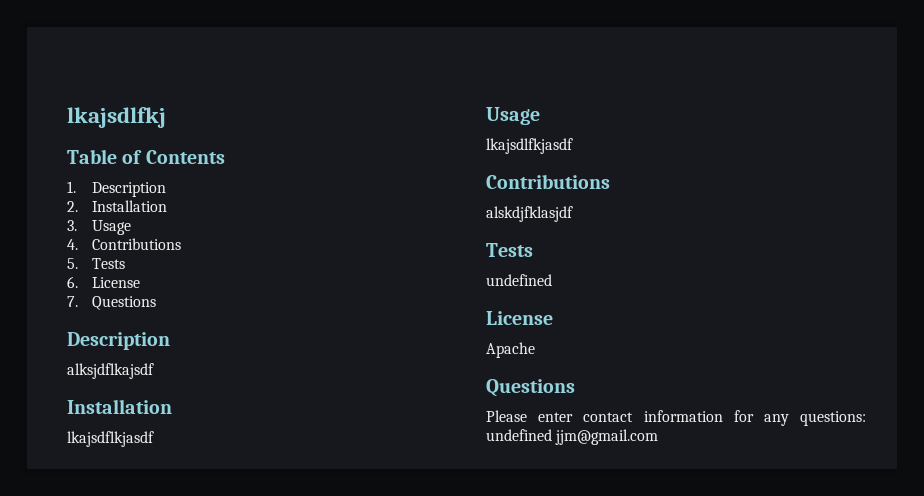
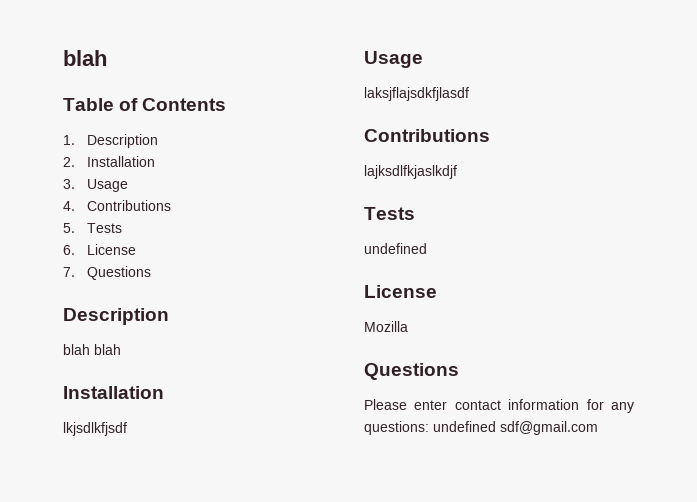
[67,107,166,128] lkajsdlfkj -> [63,50,107,66] blah
[67,363,154,379] [67,399,172,414] [67,431,154,447] [486,107,540,125] [486,138,573,154] [486,174,610,189] [486,206,573,222] alksjdflkajsdf // Installation // lkajsdflkjasdf // Usage // lkajsdlfkjasdf // Contributions // alskdjfklasjdf -> [63,344,121,355] [63,386,164,399] [63,422,127,436] [364,51,423,68] [364,87,469,101] [364,129,490,142] [364,165,457,179] blah blah // Installation // lkjsdlkfjsdf // Usage // laksjflajsdkfjlasdf // Contributions // lajksdlfkjaslkdjf
[486,342,535,358] Apache -> [364,321,408,332] Mozilla
[555,429,659,445] jjm@gmail.com -> [500,421,598,435] sdf@gmail.com

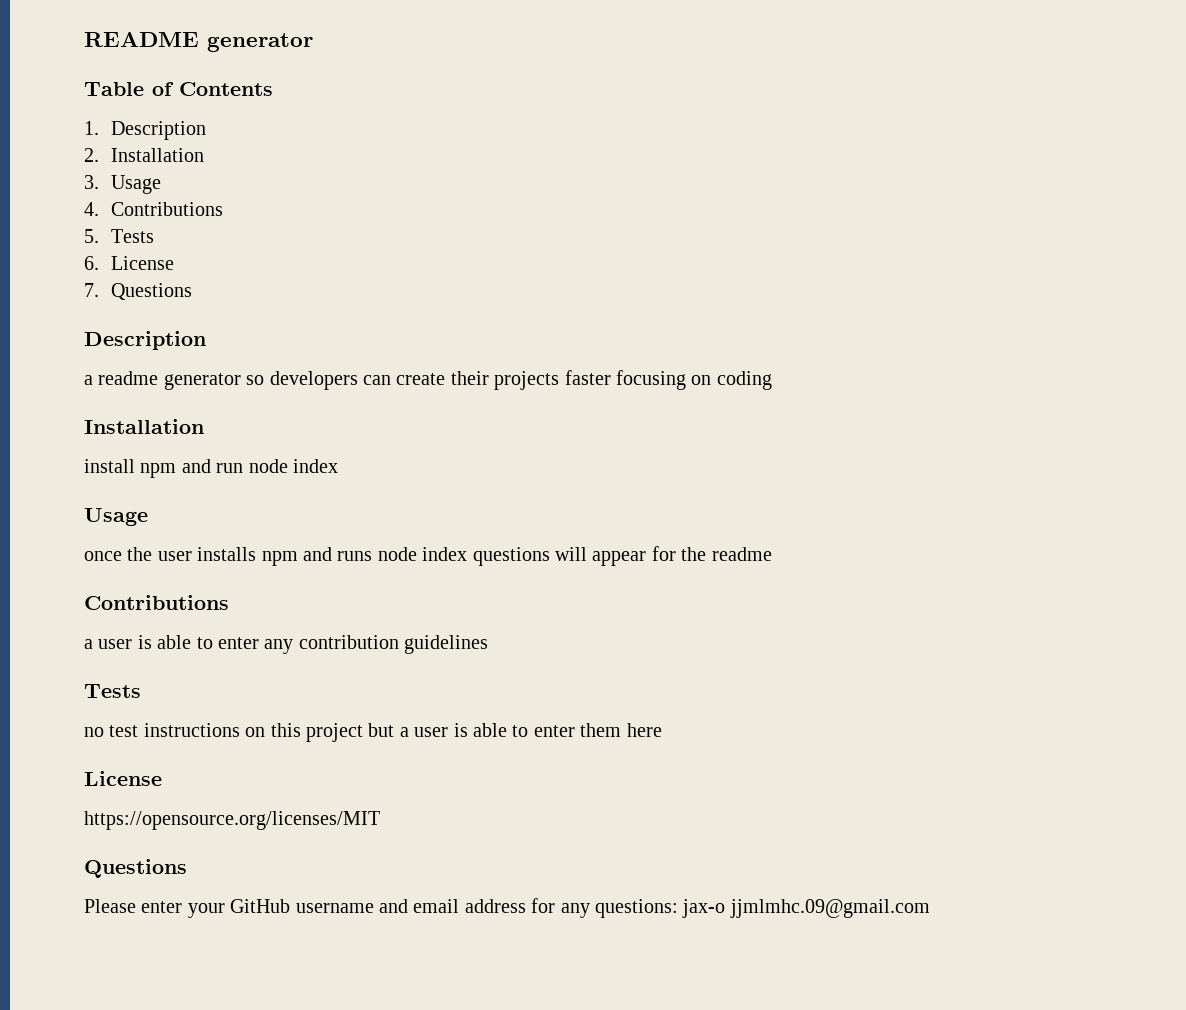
[63,50,107,66] blah -> [84,32,313,52] README generator
[63,344,121,355] [63,386,164,399] [63,422,127,436] [364,51,423,68] [364,87,469,101] [364,129,490,142] [364,165,457,179] [364,207,415,220] [364,243,427,254] [364,285,437,298] [364,321,408,332] blah blah // Installation // lkjsdlkfjsdf // Usage // laksjflajsdkfjlasdf // Contributions // lajksdlfkjaslkdjf // Tests // undefined // License // Mozilla -> [84,370,772,390] [84,419,204,434] [84,459,338,478] [84,508,148,526] [84,546,772,566] [84,595,229,610] [84,635,489,654] [84,684,141,698] [84,723,662,742] [84,771,162,786] [84,811,380,830] a readme generator so developers can create their projects faster focusing on coding // Installation // install npm and run node index // Usage // once the user installs npm and runs node index questions will appear for the readme // Contributions // a user is able to enter any contribution guidelines // Tests // no test instructions on this project but a user is able to enter them here // License // https://opensource.org/licenses/MIT
[454,399,580,410] contact information -> [187,899,526,918] your GitHub username and email address
[433,421,598,435] undefined sdf@gmail.com -> [682,899,930,918] jax-o jjmlmhc.09@gmail.com

